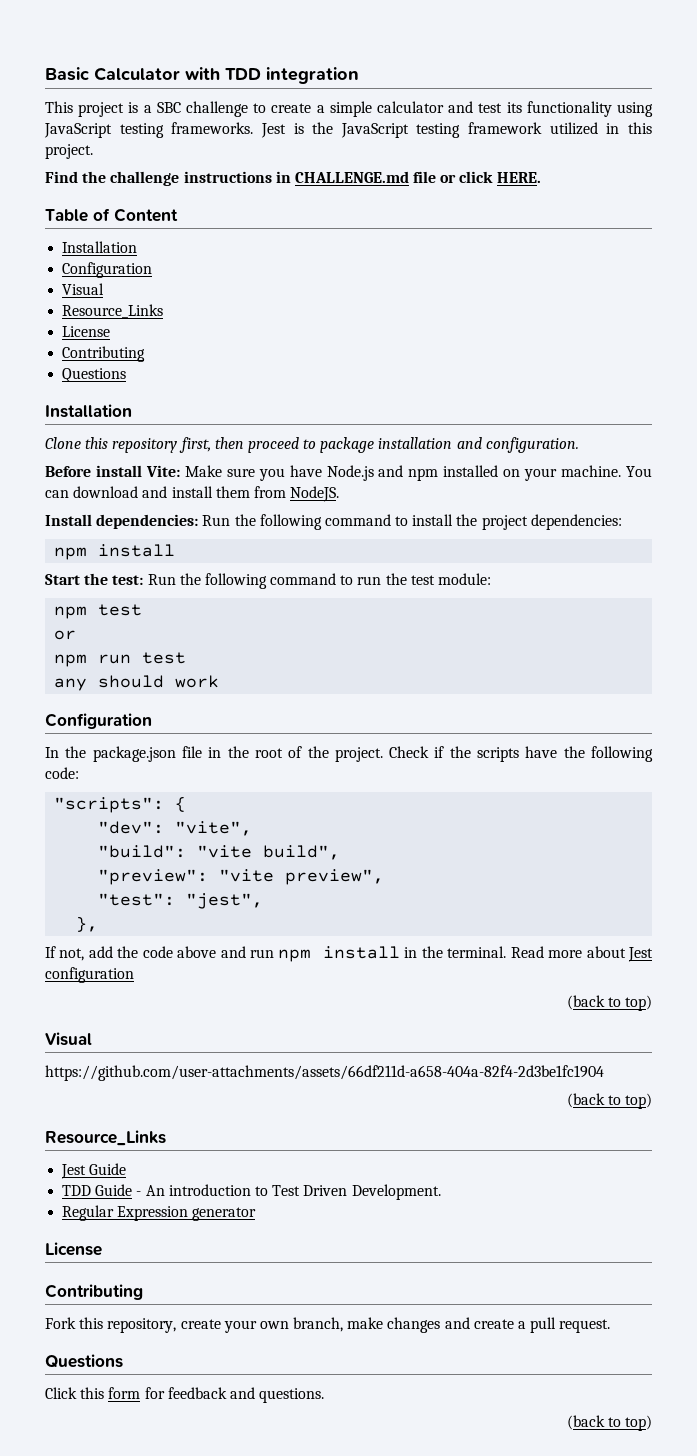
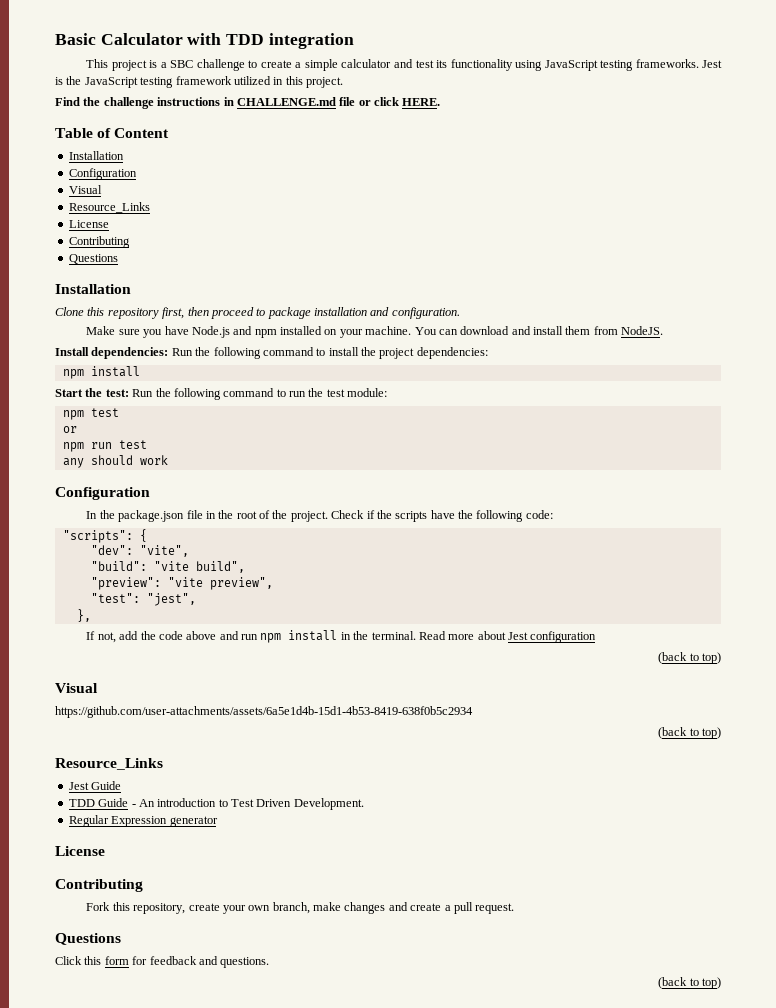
[45,465,180,477] Before install Vite: -> (460, 313) none
[45,1065,604,1081] https://github.com/user-attachments/assets/66df211d-a658-404a-82f4-2d3be1fc1904 -> [55,706,473,718] https://github.com/user-attachments/assets/6a5e1d4b-15d1-4b53-8419-638f0b5c2934

